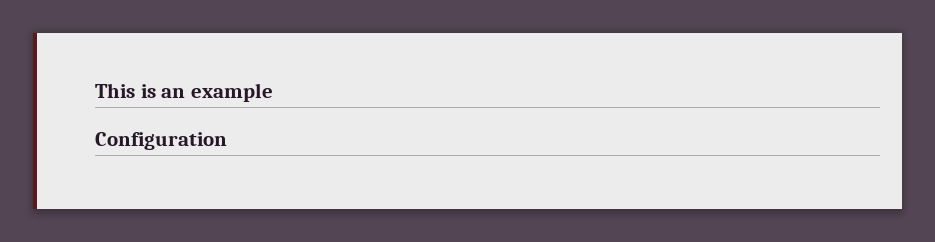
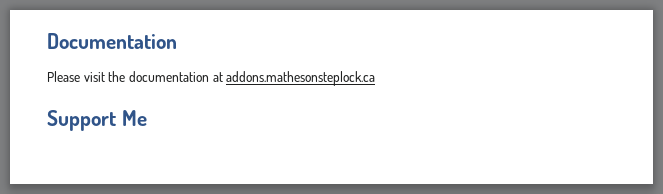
[95,83,274,102] [95,132,227,150] This is an example // Configuration -> [47,33,177,49] [47,71,376,86] [47,110,147,131] Documentation // Please visit the documentation at addons.mathesonsteplock.ca // Support Me

